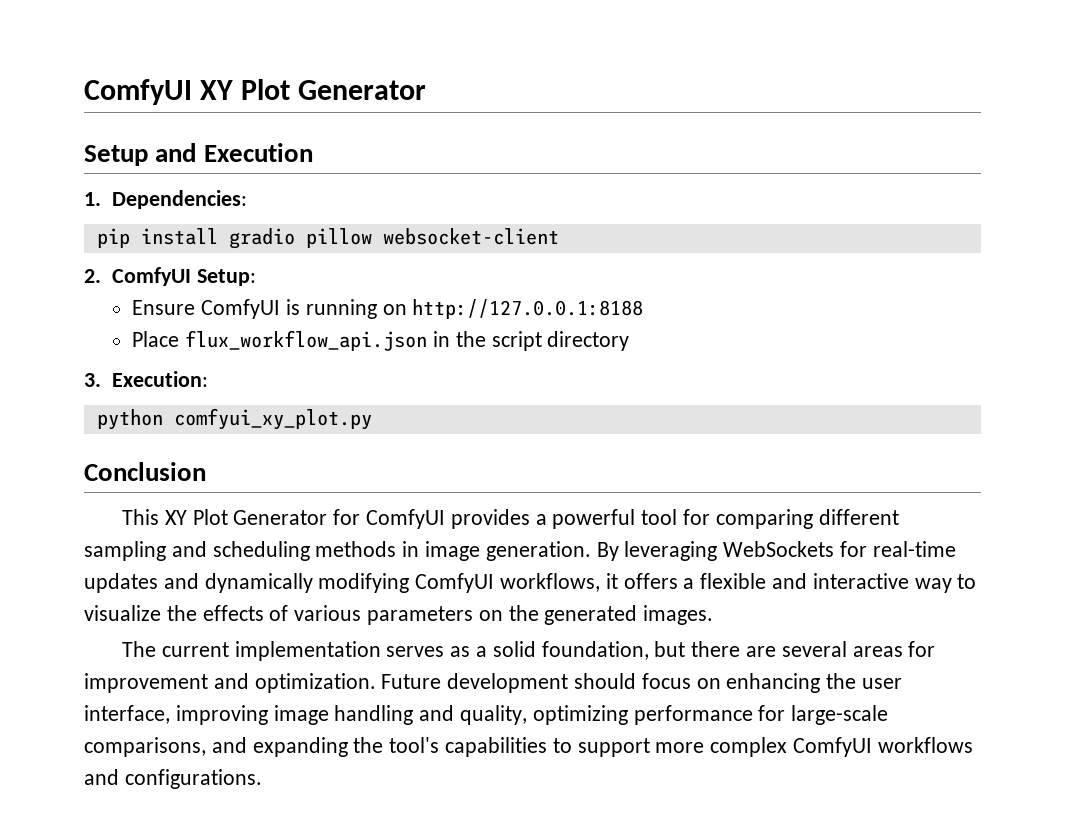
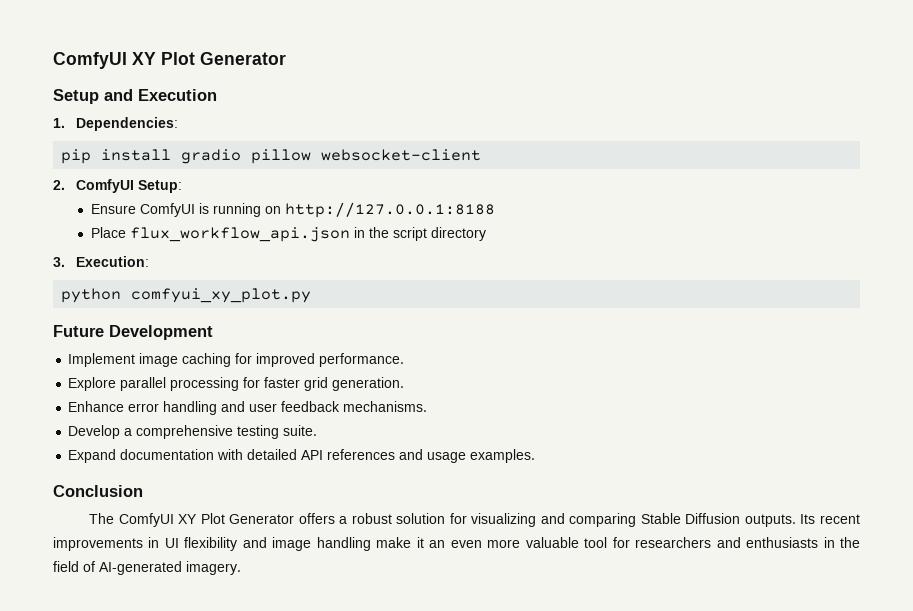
(372, 419) none -> [53,325,213,340] [68,353,405,367] [68,377,405,391] [68,401,428,415] [68,425,318,439] [68,449,536,463] // Future Development // Implement image caching for improved performance. // Explore parallel processing for faster grid generation. // Enhance error handling and user feedback mechanisms. // Develop a comprehensive testing suite. // Expand documentation with detailed API references and usage examples.
[121,509,899,529] [84,541,956,561] [84,573,977,593] [84,605,714,625] [121,641,936,661] [84,673,903,693] [84,705,889,725] [84,737,973,757] [84,769,262,789] This XY Plot Generator for ComfyUI provides a powerful tool for comparing different sampling and scheduling methods in image generation. By leveraging WebSockets for real-time updates and dynamically modifying ComfyUI workflows, it offers a flexible and interactive way to visualize the effects of various parameters on the generated images. // The current implementation serves as a solid foundation, but there are several areas for improvement and optimization. Future development should focus on enhancing the user interface, improving image handling and quality, optimizing performance for large-scale comparisons, and expanding the tool's capabilities to support more complex ComfyUI workflows and configurations. -> [88,513,861,527] [53,537,861,551] [53,561,241,575] The ComfyUI XY Plot Generator offers a robust solution for visualizing and comparing Stable Diffusion outputs. Its recent improvements in UI flexibility and image handling make it an even more valuable tool for researchers and enthusiasts in the field of AI-generated imagery.

